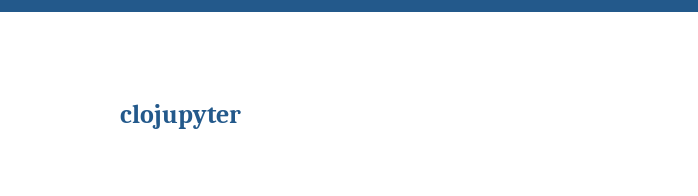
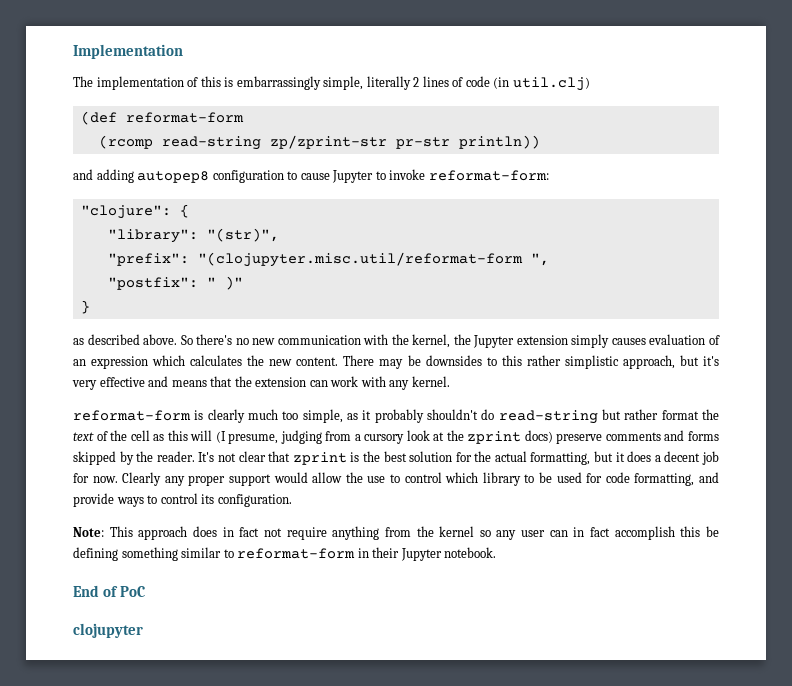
(120, 116) none -> [73,44,183,59] [73,76,590,91] [80,111,244,125] [98,135,540,150] [73,169,549,183] [80,204,189,219] [107,228,279,243] [107,252,549,267] [107,276,243,290] [80,300,90,314] [73,334,721,348] [73,355,719,369] [72,376,450,390] [73,409,719,424] [73,430,719,444] [73,451,719,465] [73,472,720,486] [73,493,292,507] [73,526,719,540] [73,547,497,561] [73,585,145,597] Implementation // The implementation of this is embarrassingly simple, literally 2 lines of code (in util.clj) // (def reformat-form // (rcomp read-string zp/zprint-str pr-str println)) // and adding autopep8 configuration to cause Jupyter to invoke reformat-form: // "clojure": { // "library": "(str)", // "prefix": "(clojupyter.misc.util/reformat-form ", // "postfix": " )" // } // as described above. So there's no new communication with the kernel, the Jupyter extension simply causes evaluation of an expression which calculates the new content. There may be downsides to this rather simplistic approach, but it's very effective and means that the extension can work with any kernel. // reformat-form is clearly much too simple, as it probably shouldn't do read-string but rather format the text of the cell as this will (I presume, judging from a cursory look at the zprint docs) preserve comments and forms skipped by the reader. It's not clear that zprint is the best solution for the actual formatting, but it does a decent job for now. Clearly any proper support would allow the use to control which library to be used for code formatting, and provide ways to control its configuration. // Note: This approach does in fact not require anything from the kernel so any user can in fact accomplish this be defining something similar to reformat-form in their Jupyter notebook. // End of PoC //

